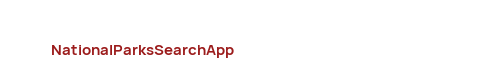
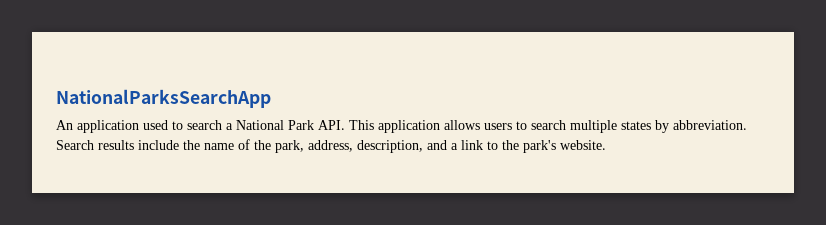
(234, 51) none -> [56,120,747,133] [56,139,606,153] // An application used to search a National Park API. This application allows users to search multiple states by abbreviation. Search results include the name of the park, address, description, and a link to the park's website.

